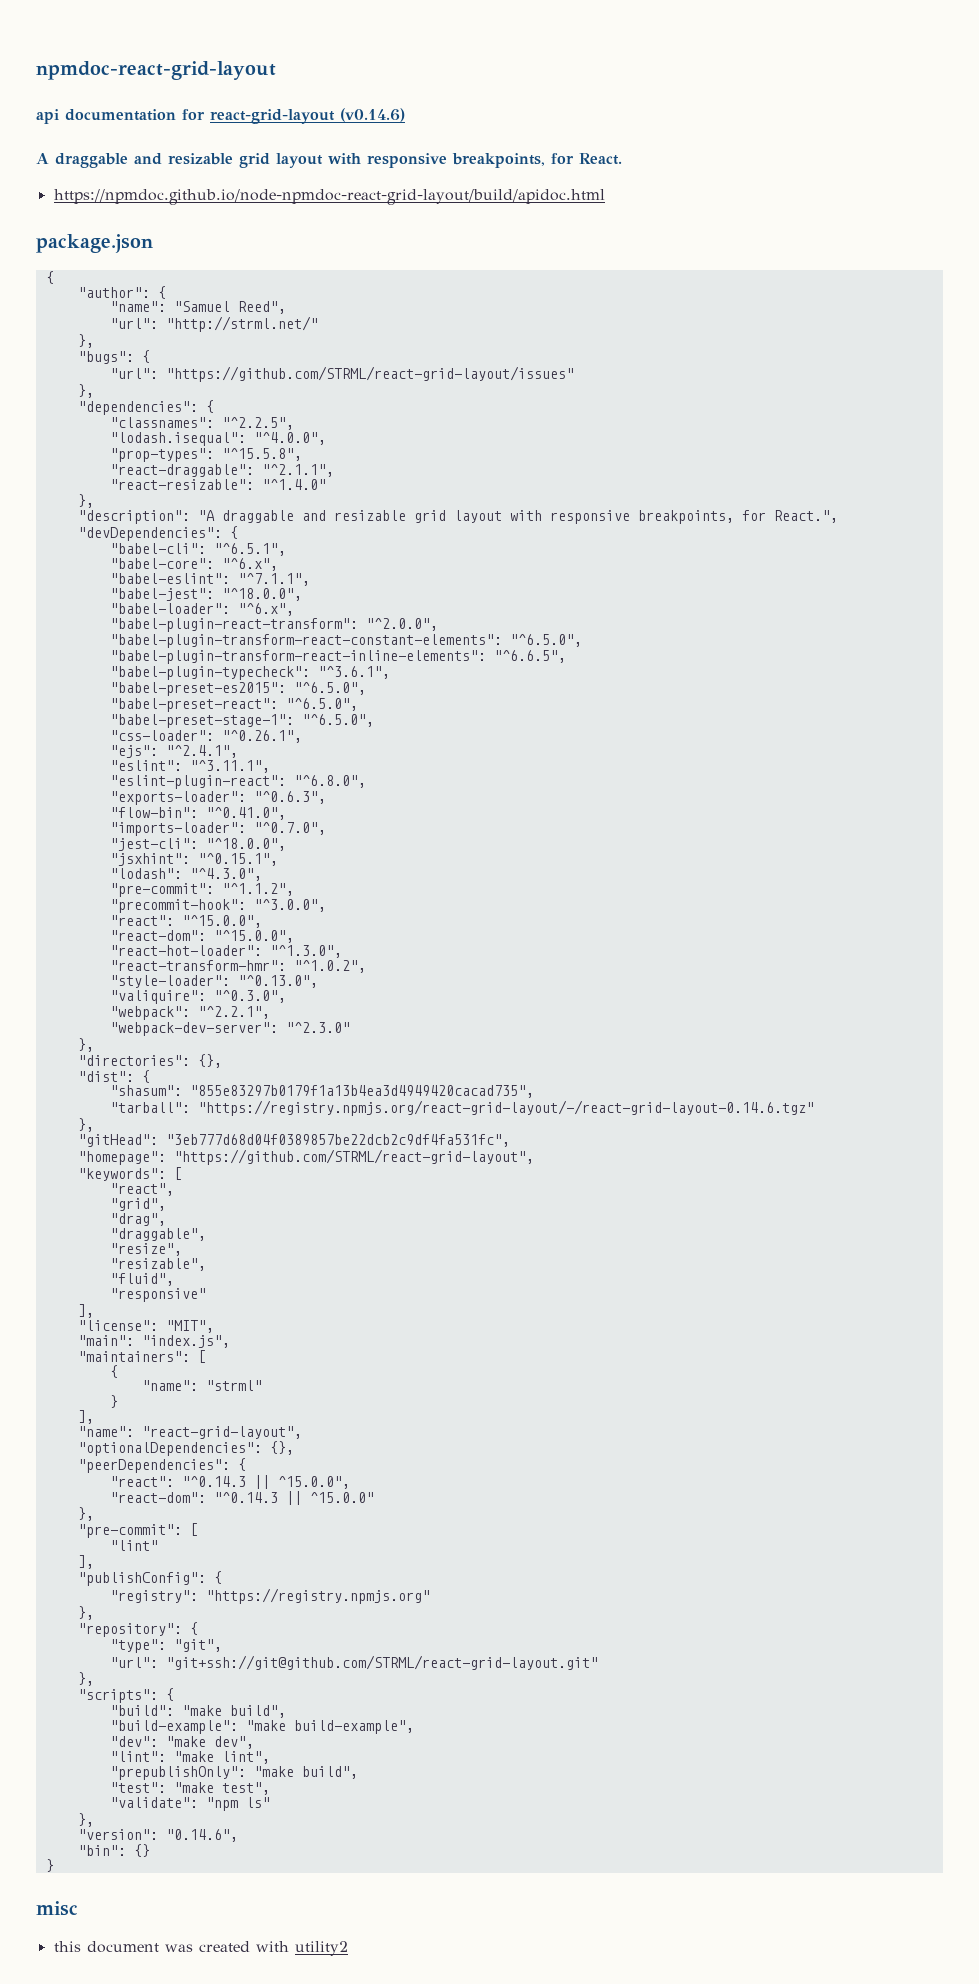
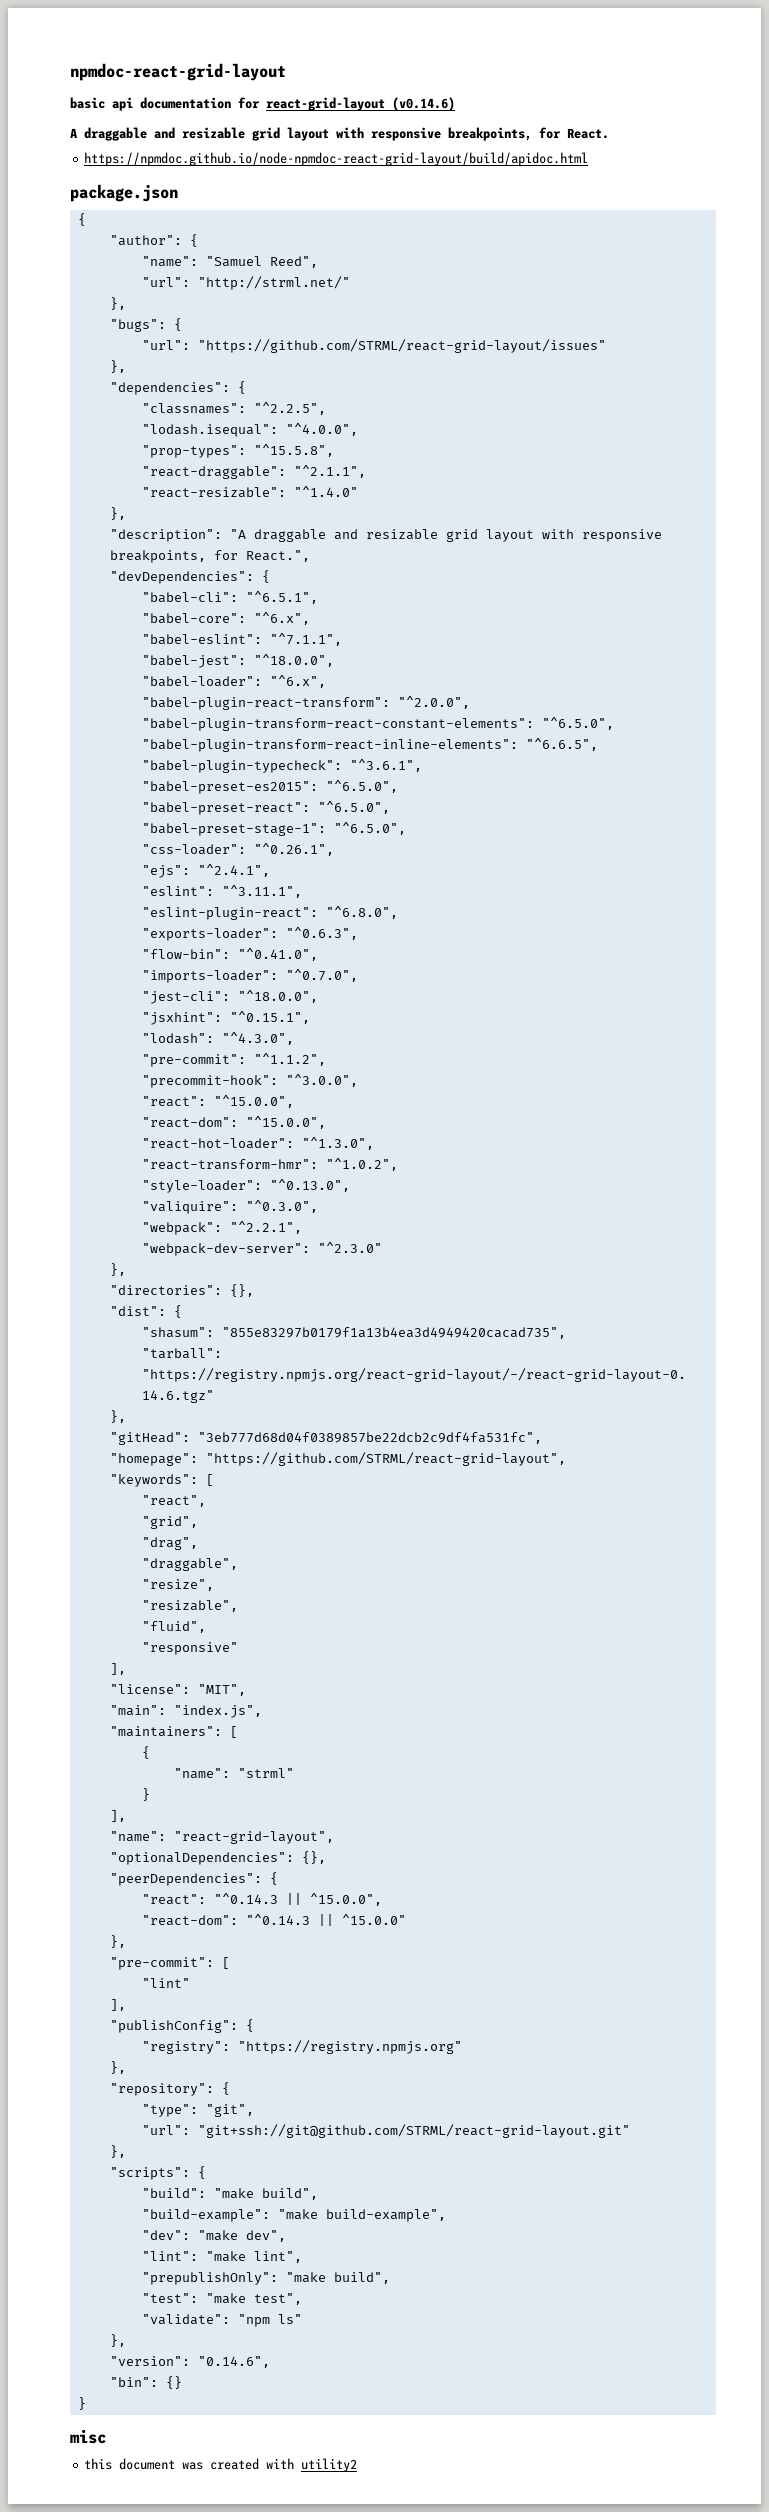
(276, 70) none -> [70,97,105,109] basic

